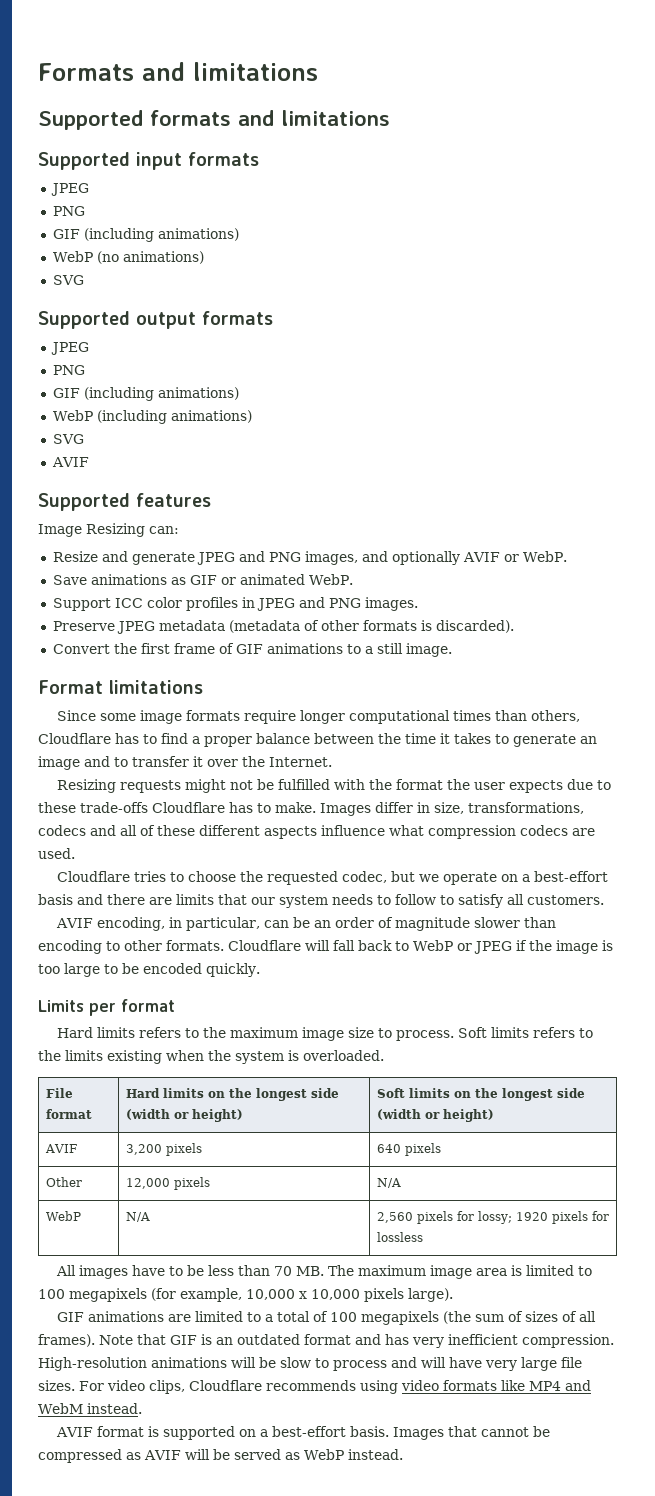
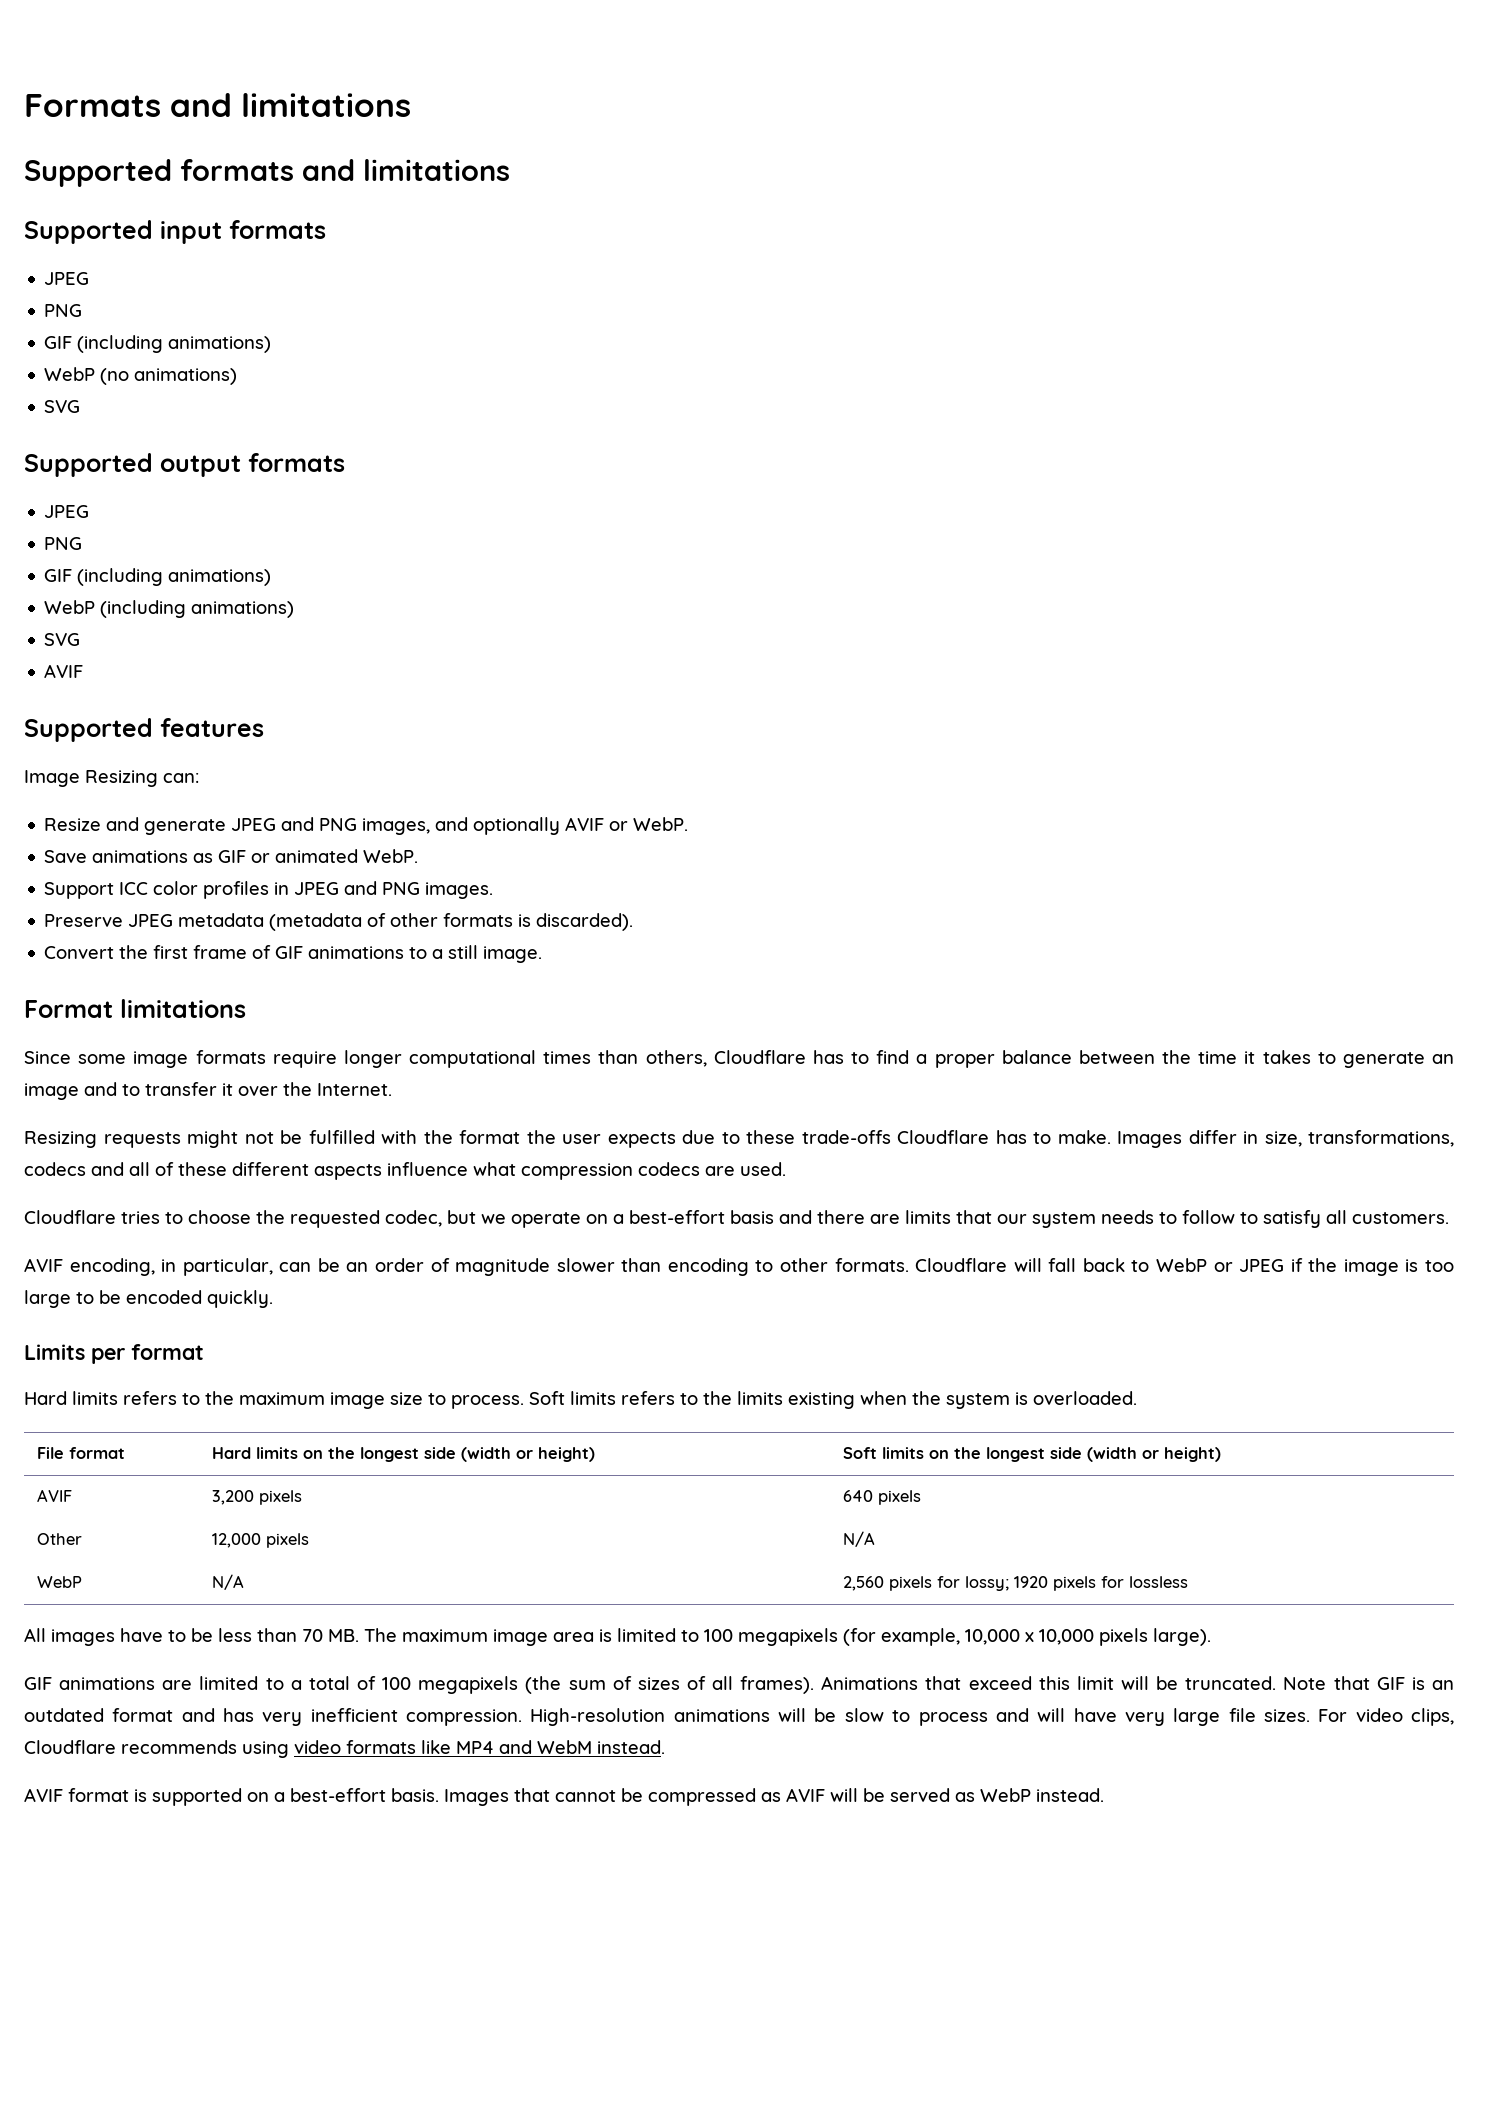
(95, 1340) none -> [821,1676,1277,1690] Animations that exceed this limit will be truncated.

